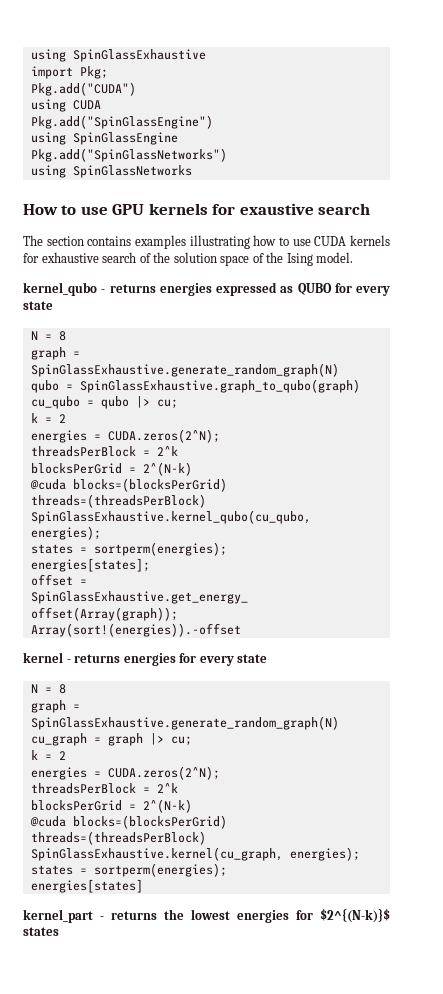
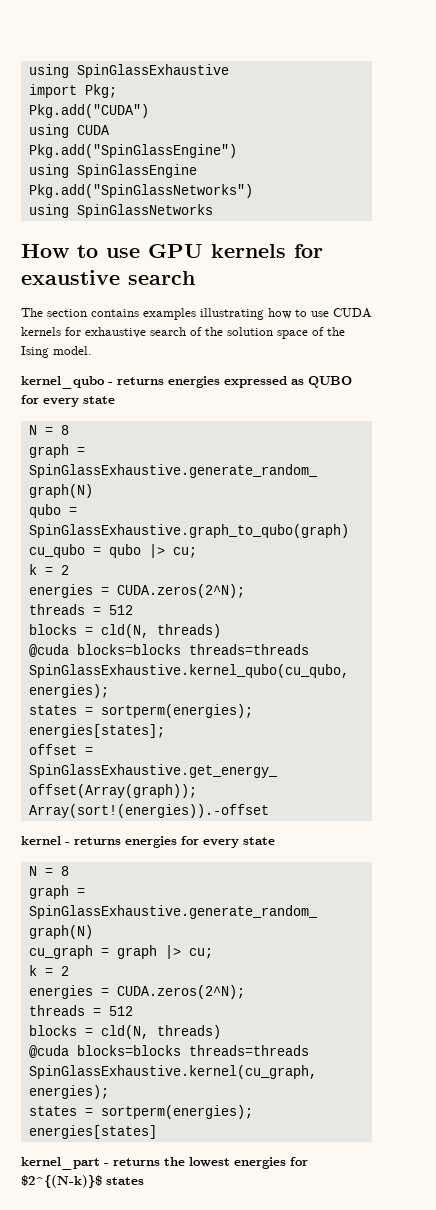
[30,446,178,457] [30,462,192,476] [29,478,227,492] [30,494,206,508] threadsPerBlock = 2^k // blocksPerGrid = 2^(N-k) // @cuda blocks=(blocksPerGrid) threads=(threadsPerBlock) -> [28,604,133,615] [28,624,221,638] [28,644,309,657] threads = 512 // blocks = cld(N, threads) // @cuda blocks=blocks threads=threads
[30,783,178,794] [30,799,192,813] [29,815,227,829] [30,831,206,845] threadsPerBlock = 2^k // blocksPerGrid = 2^(N-k) // @cuda blocks=(blocksPerGrid) threads=(threadsPerBlock) -> [28,1005,133,1016] [28,1025,221,1039] [28,1045,309,1058] threads = 512 // blocks = cld(N, threads) // @cuda blocks=blocks threads=threads

